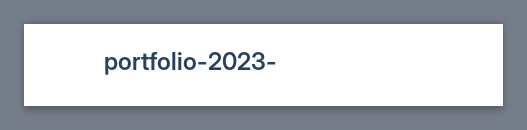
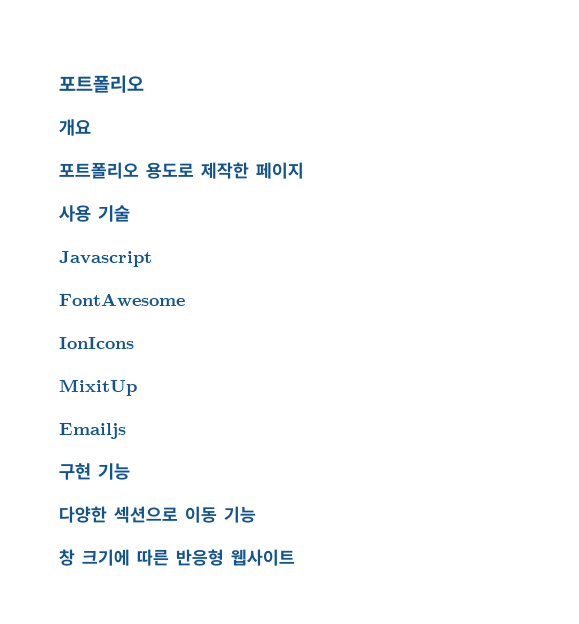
[104,52,277,75] portfolio-2023- -> [59,75,144,93] [59,119,91,136] [59,162,304,179] [59,205,130,222] [59,251,152,267] [59,293,185,306] [59,337,134,349] [59,379,137,396] [59,423,126,439] [59,463,130,480] [59,506,256,523] [59,549,295,566] 포트폴리오 // 개요 // 포트폴리오 용도로 제작한 페이지 // 사용 기술 // Javascript // FontAwesome // IonIcons // MixitUp // Emailjs // 구현 기능 // 다양한 섹션으로 이동 기능 // 창 크기에 따른 반응형 웹사이트

